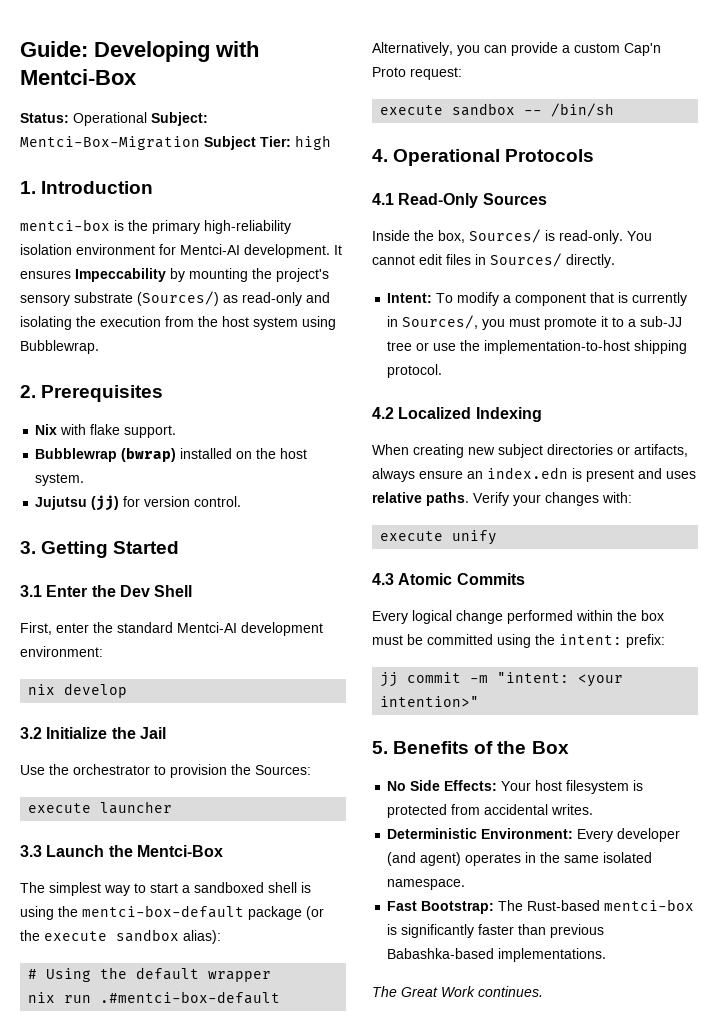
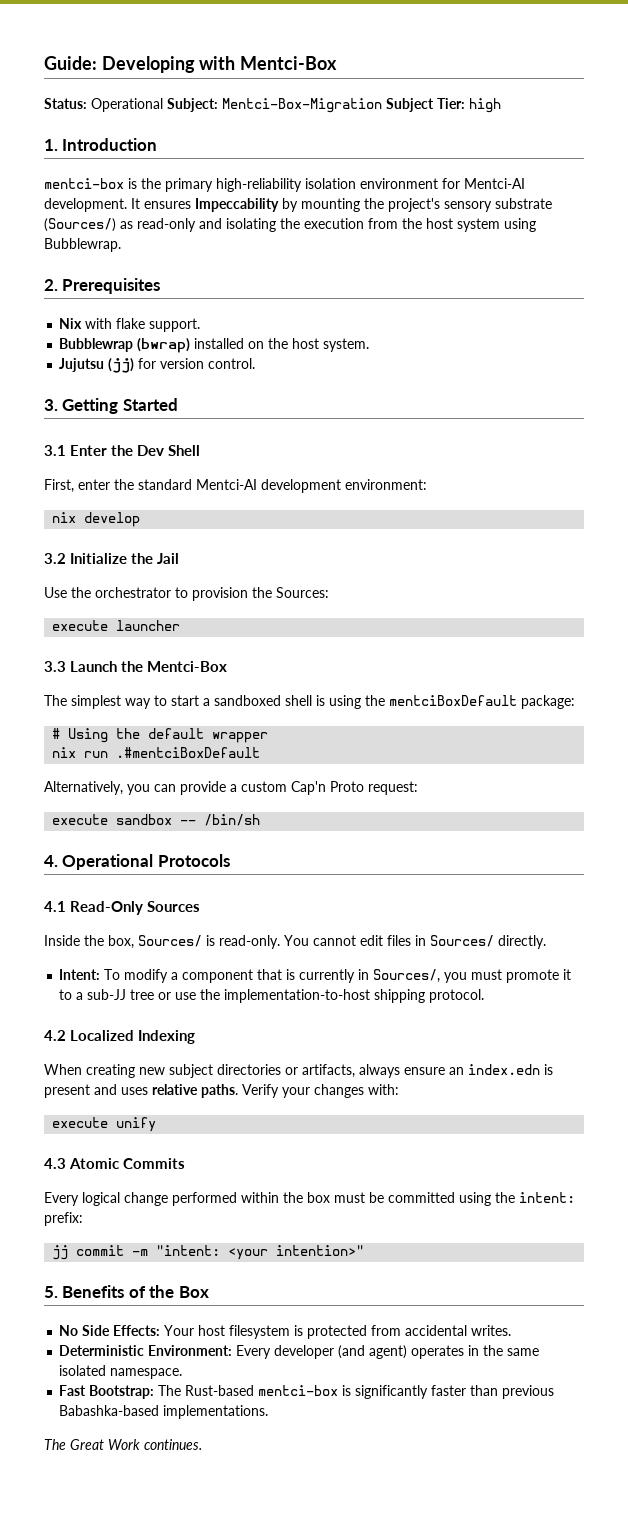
[82,905,324,920] [20,929,221,944] mentci-box-default package (or the execute sandbox alias): -> [389,695,575,709] mentciBoxDefault package:
[100,991,281,1004] .#mentci-box-default -> [116,747,261,758] .#mentciBoxDefault

